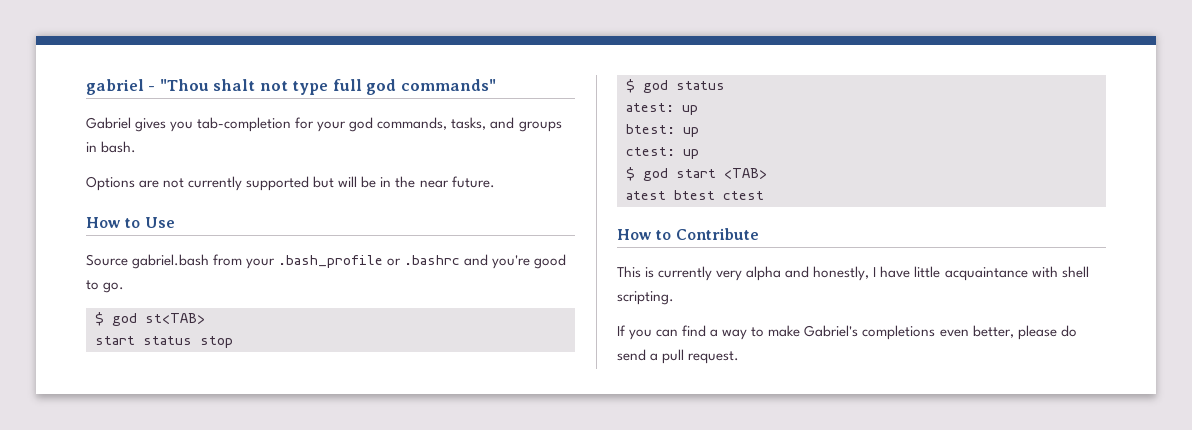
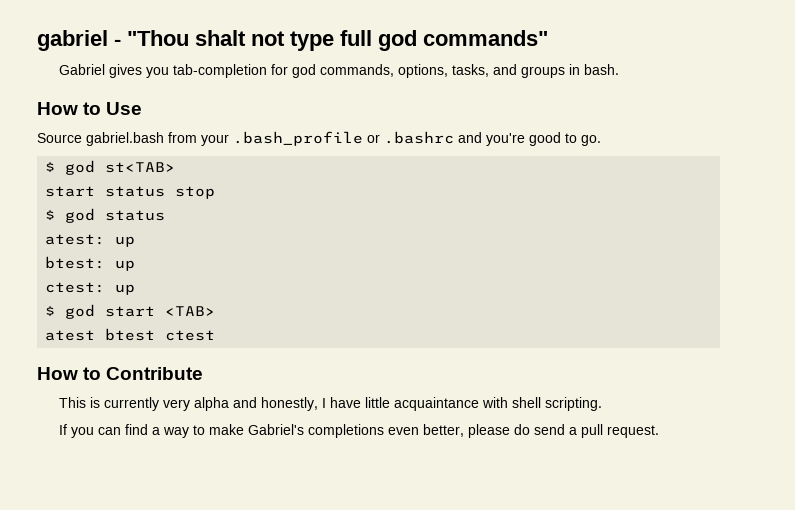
[317,121,347,132] your -> (289, 69) none
(448, 123) none -> [398,64,449,78] options,
[86,176,495,191] // Options are not currently supported but will be in the near future. -> (620, 69) none

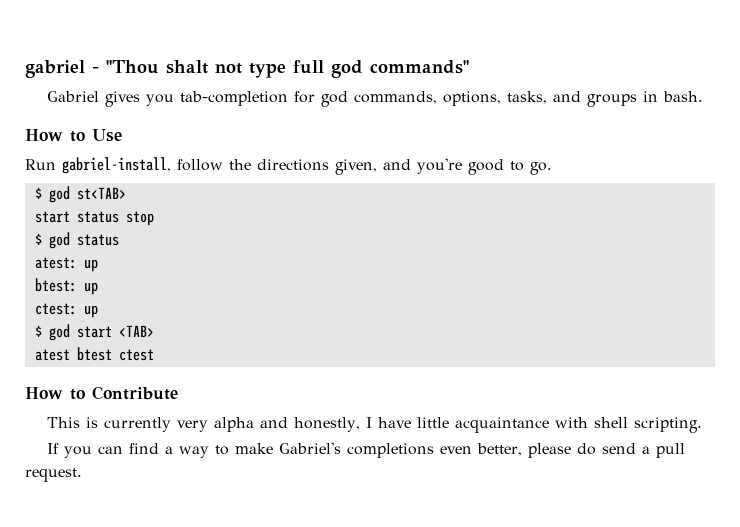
[37,131,454,146] Source gabriel.bash from your .bash_profile or .bashrc -> [25,157,377,175] Run gabriel-install, follow the directions given,

